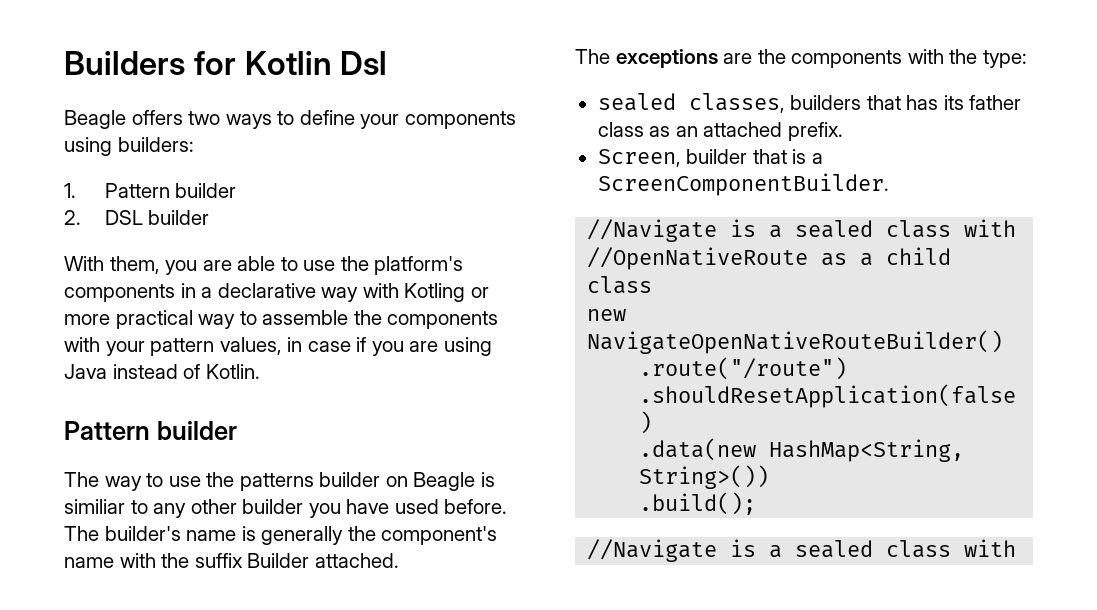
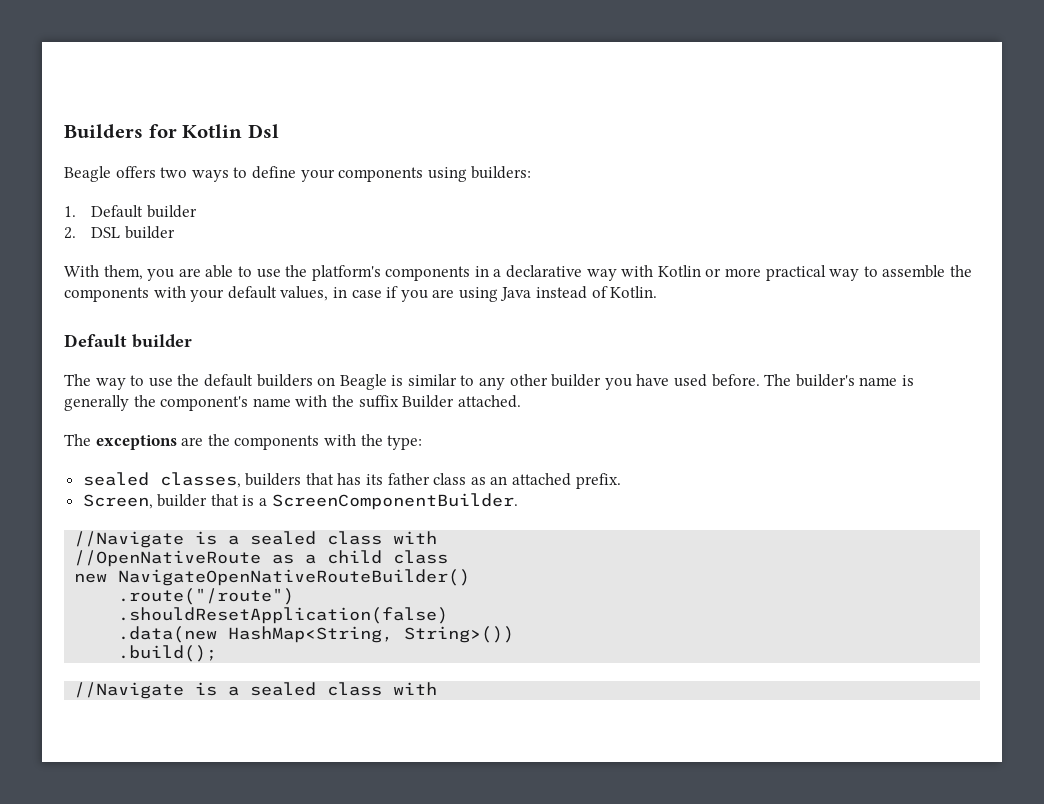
[104,183,170,198] Pattern -> [90,205,143,218] Default
[404,283,466,302] Kotling -> [657,265,701,277] Kotlin
[150,338,215,356] pattern -> [227,286,277,299] default
[64,421,150,440] Pattern -> [64,334,127,348] Default
[239,472,381,491] patterns builder -> [203,374,313,387] default builders
[64,499,125,514] similiar -> [407,374,457,386] similar

